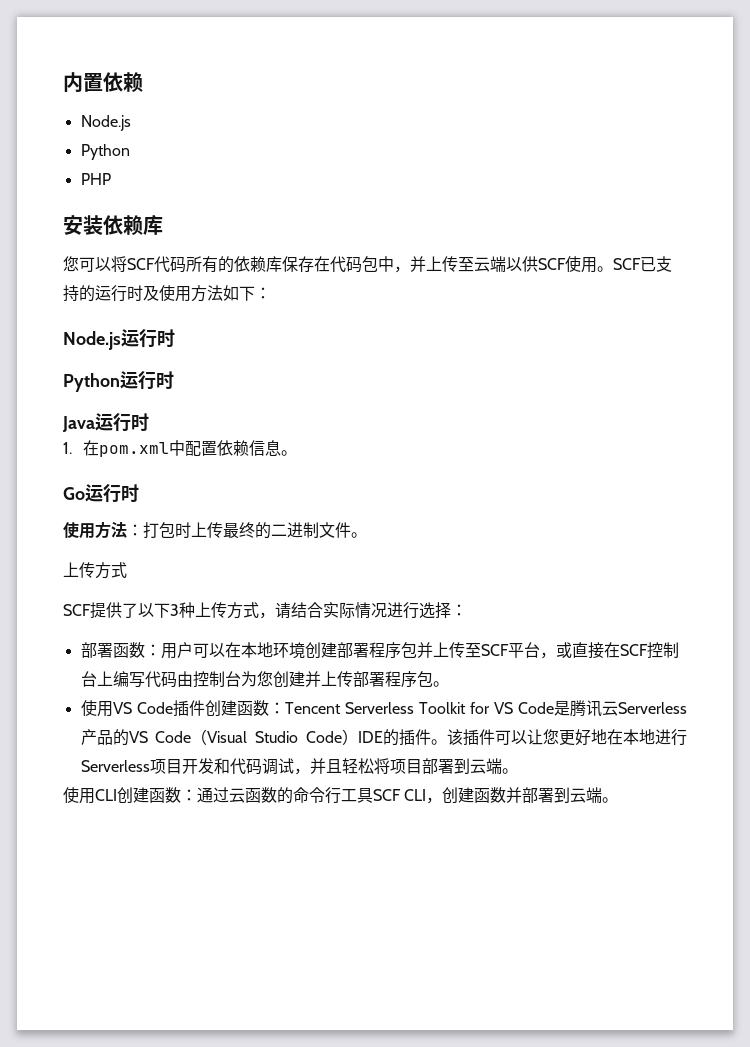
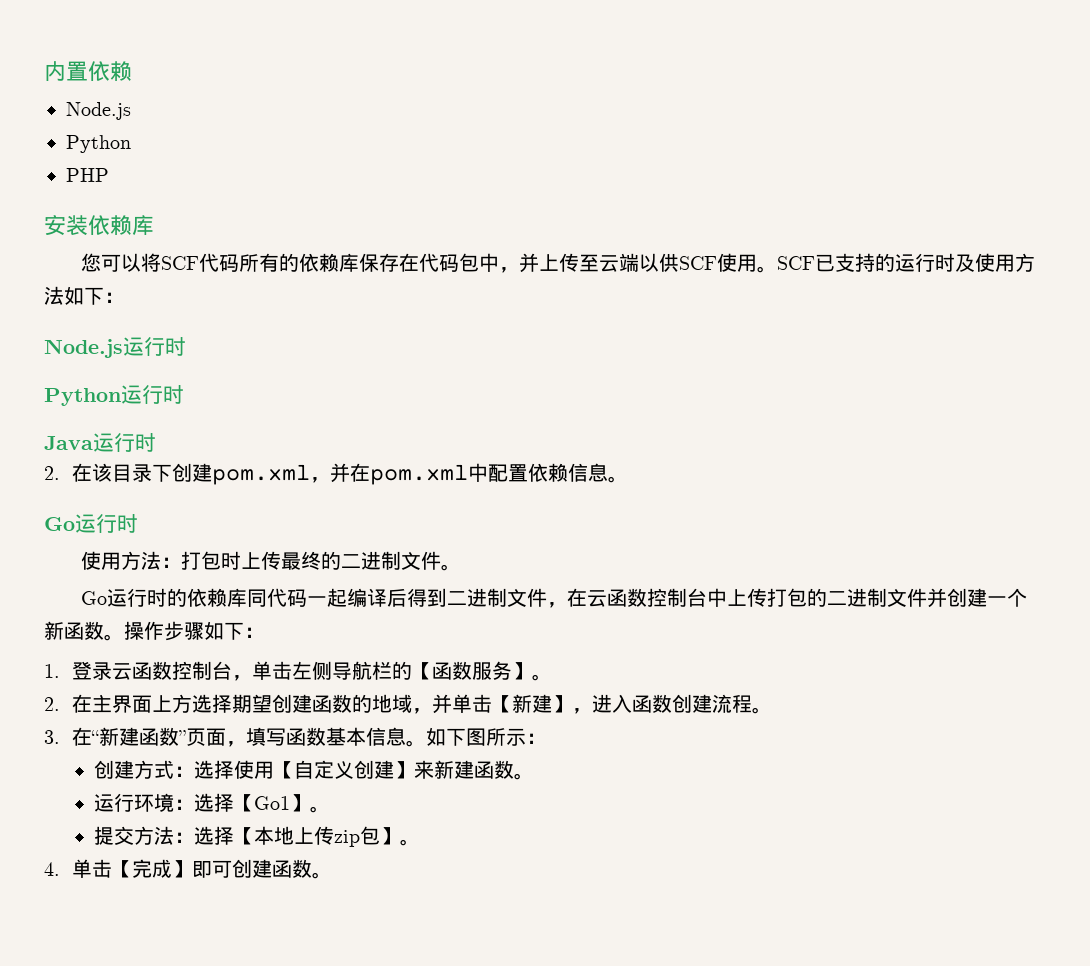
[63,442,72,454] 1. -> [44,463,351,485] 2.在该目录下创建pom.xml，并
[63,562,127,579] [63,602,467,619] [80,642,679,659] [80,671,449,688] [80,700,687,717] [80,729,687,746] [80,758,518,775] [63,787,603,804] 上传方式 // SCF提供了以下3种上传方式，请结合实际情况进行选择： // 部署函数：用户可以在本地环境创建部署程序包并上传至SCF平台，或直接在SCF控制台上编写代码由控制台为您创建并上传部署程序包。 // 使用VS Code插件创建函数：Tencent Serverless Toolkit for VS Code是腾讯云Serverless产品的VS Code（Visual Studio Code）IDE的插件。该插件可以让您更好地在本地进行Serverless项目开发和代码调试，并且轻松将项目部署到云端。 // 使用CLI创建函数：通过云函数的命令行工具SCF CLI，创建函数并部署到云端 -> [81,588,1028,608] [44,621,264,641] [44,661,553,681] [44,694,773,714] [44,727,547,747] [94,760,535,780] [94,793,331,813] [94,826,421,847] [44,859,313,878] Go运行时的依赖库同代码一起编译后得到二进制文件，在云函数控制台中上传打包的二进制文件并创建一个新函数。操作步骤如下： // 1.登录云函数控制台，单击左侧导航栏的【函数服务】。 // 2.在主界面上方选择期望创建函数的地域，并单击【新建】，进入函数创建流程。 // 3.在“新建函数”页面，填写函数基本信息。如下图所示： // 创建方式：选择使用【自定义创建】来新建函数。 // 运行环境：选择【Go1】。 // 提交方法：选择【本地上传zip包】。 // 4.单击【完成】即可创建函数

